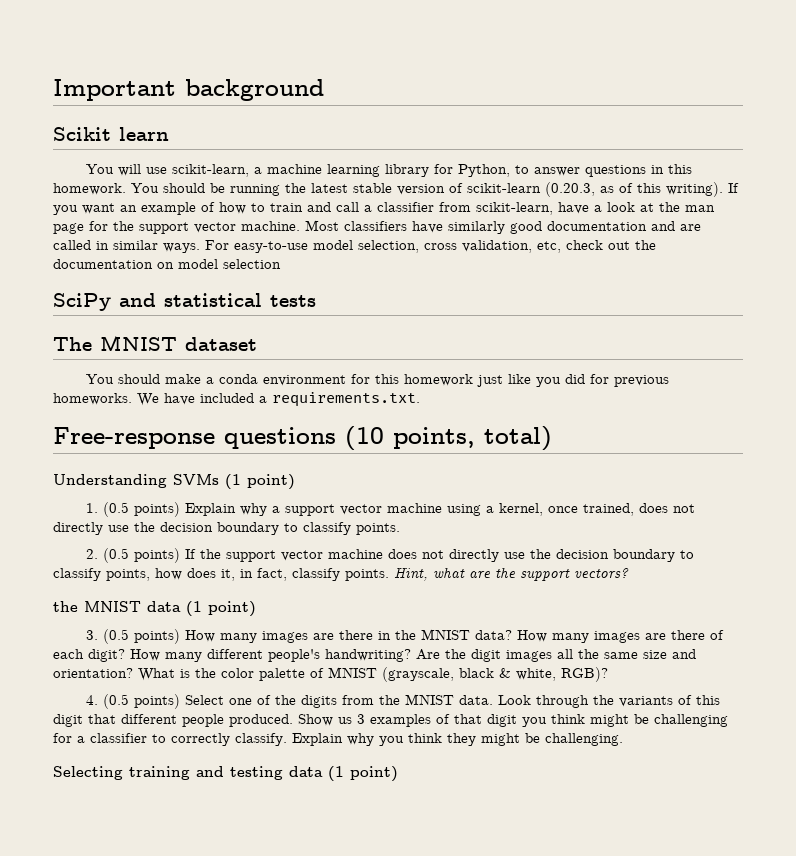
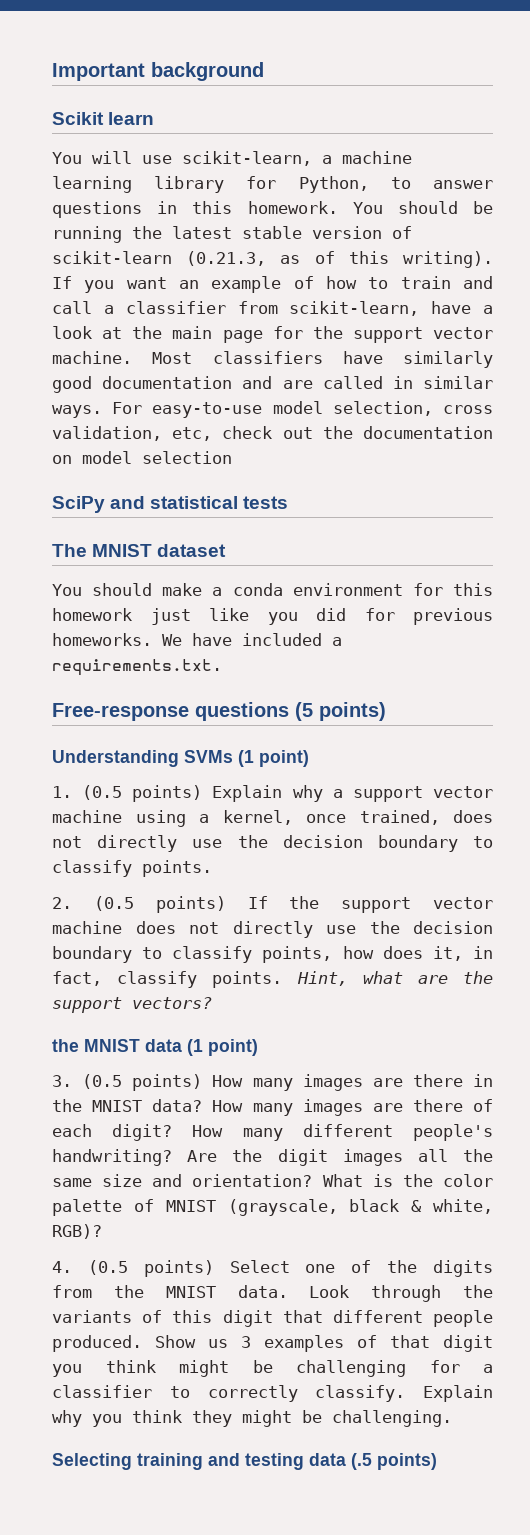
[545,182,595,197] (0.20.3, -> [186,251,267,266] (0.21.3,
[685,205,715,212] man -> [172,326,213,339] main
[345,426,552,451] (10 points, total) -> [295,702,386,721] (5 points)
[328,766,398,782] (1 point) -> [351,1453,437,1470] (.5 points)

